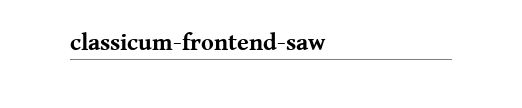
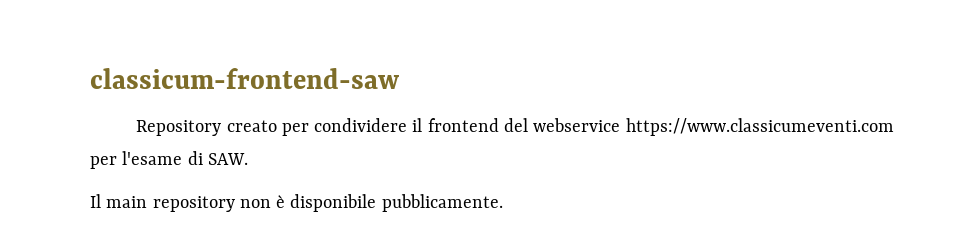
(326, 41) none -> [136,118,894,136] [90,151,248,169] [90,194,503,212] // Repository creato per condividere il frontend del webservice https://www.classicumeventi.com per l'esame di SAW. // Il main repository non è disponibile pubblicamente.

